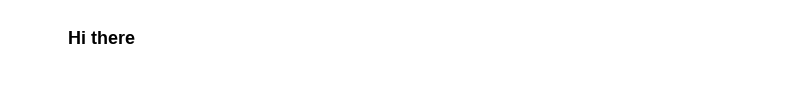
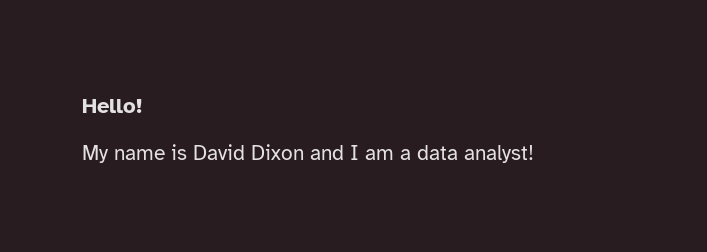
[68,31,135,44] Hi there -> [82,99,142,113] [82,144,534,163] Hello! // My name is David Dixon and I am a data analyst!

